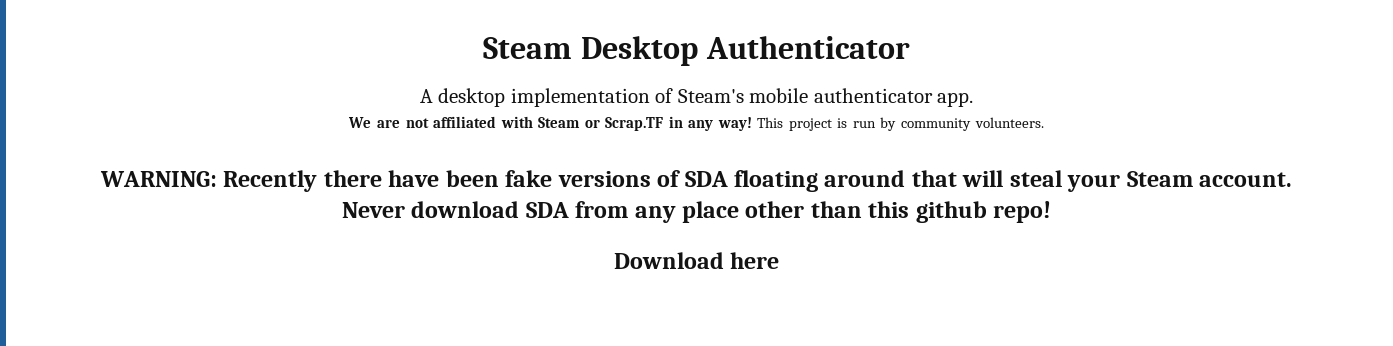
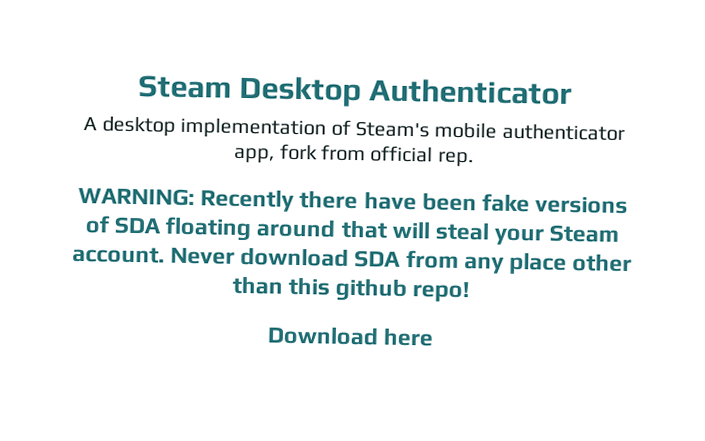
[937,92,974,107] [348,116,1044,131] app. // We are not affiliated with Steam or Scrap.TF in any way! This project is run by community volunteers. -> [234,143,474,168] app, fork from official rep.

